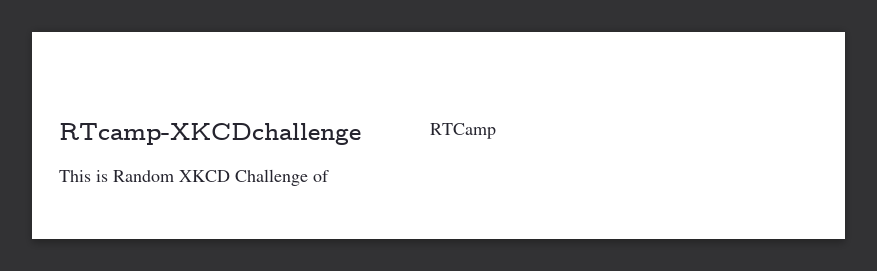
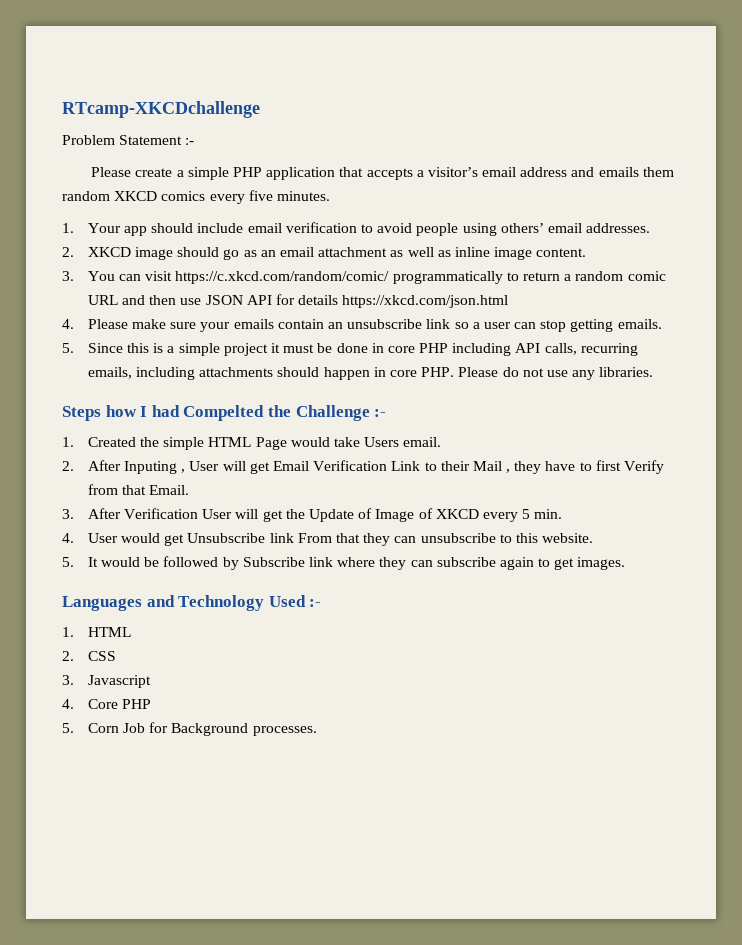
[59,169,329,186] [430,123,496,139] This is Random XKCD Challenge of RTCamp -> [62,135,195,145] [91,167,674,180] [62,190,330,204] [62,222,651,236] [62,247,587,260] [62,271,666,284] [87,294,509,308] [62,319,662,332] [62,343,638,356] [87,367,654,380] [62,405,387,421] [62,437,442,450] [62,460,665,474] [87,484,190,495] [62,508,563,522] [62,533,594,546] [62,556,626,570] [62,595,322,611] [62,627,131,637] [62,651,116,661] [62,675,151,688] [62,699,152,709] [62,722,317,736] Problem Statement :- // Please create a simple PHP application that accepts a visitor’s email address and emails them random XKCD comics every five minutes. // 1. Your app should include email verification to avoid people using others’ email addresses. // 2. XKCD image should go as an email attachment as well as inline image content. // 3. You can visit https://c.xkcd.com/random/comic/ programmatically to return a random comic URL and then use JSON API for details https://xkcd.com/json.html // 4. Please make sure your emails contain an unsubscribe link so a user can stop getting emails. // 5. Since this is a simple project it must be done in core PHP including API calls, recurring emails, including attachments should happen in core PHP. Please do not use any libraries. // Steps how I had Compelted the Challenge :- // 1. Created the simple HTML Page would take Users email. // 2. After Inputing , User will get Email Verification Link to their Mail , they have to first Verify from that Email. // 3. After Verification User will get the Update of Image of XKCD every 5 min. // 4. User would get Unsubscribe link From that they can unsubscribe to this website. // 5. It would be followed by Subscribe link where they can subscribe again to get images. // Languages and Technology Used :- // 1. HTML // 2. CSS // 3. Javascript // 4. Core PHP // 5. Corn Job for Background processes.

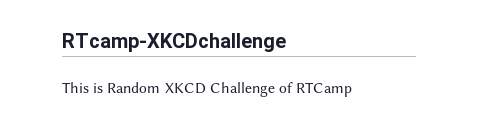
[62,135,195,145] [91,167,674,180] [62,190,330,204] [62,222,651,236] [62,247,587,260] [62,271,666,284] [87,294,509,308] [62,319,662,332] [62,343,638,356] [87,367,654,380] [62,405,387,421] [62,437,442,450] [62,460,665,474] [87,484,190,495] [62,508,563,522] [62,533,594,546] [62,556,626,570] [62,595,322,611] [62,627,131,637] [62,651,116,661] [62,675,151,688] [62,699,152,709] [62,722,317,736] Problem Statement :- // Please create a simple PHP application that accepts a visitor’s email address and emails them random XKCD comics every five minutes. // 1. Your app should include email verification to avoid people using others’ email addresses. // 2. XKCD image should go as an email attachment as well as inline image content. // 3. You can visit https://c.xkcd.com/random/comic/ programmatically to return a random comic URL and then use JSON API for details https://xkcd.com/json.html // 4. Please make sure your emails contain an unsubscribe link so a user can stop getting emails. // 5. Since this is a simple project it must be done in core PHP including API calls, recurring emails, including attachments should happen in core PHP. Please do not use any libraries. // Steps how I had Compelted the Challenge :- // 1. Created the simple HTML Page would take Users email. // 2. After Inputing , User will get Email Verification Link to their Mail , they have to first Verify from that Email. // 3. After Verification User will get the Update of Image of XKCD every 5 min. // 4. User would get Unsubscribe link From that they can unsubscribe to this website. // 5. It would be followed by Subscribe link where they can subscribe again to get images. // Languages and Technology Used :- // 1. HTML // 2. CSS // 3. Javascript // 4. Core PHP // 5. Corn Job for Background processes. -> [62,82,353,97] This is Random XKCD Challenge of RTCamp

